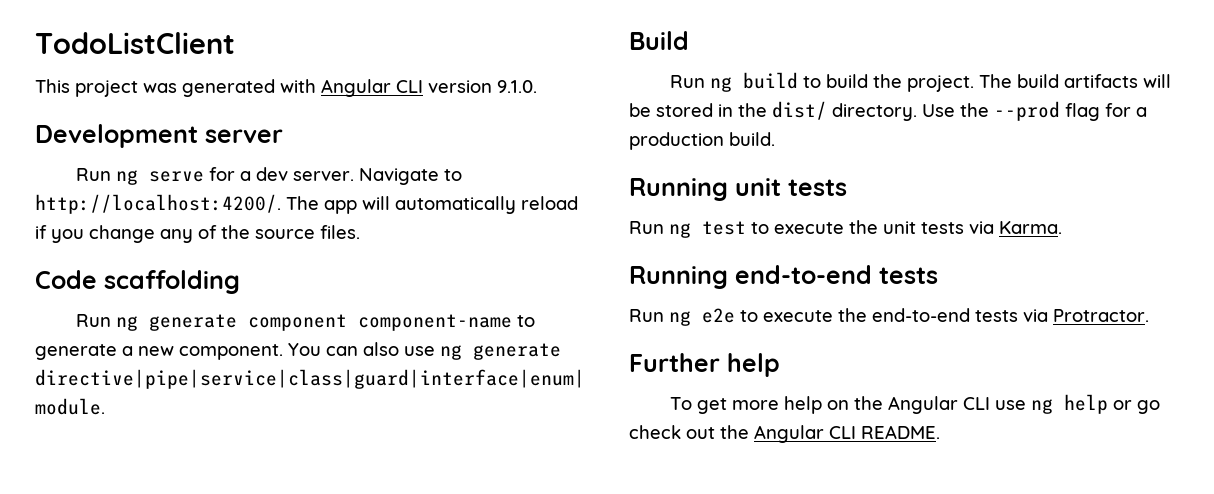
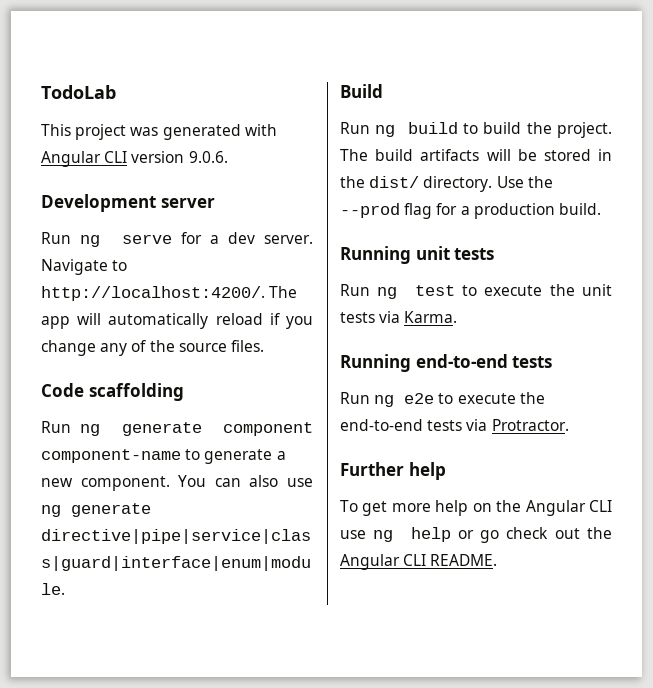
[35,32,235,54] TodoListClient -> [41,85,116,99] TodoLab
[497,80,537,93] 9.1.0. -> [188,151,228,163] 9.0.6.

